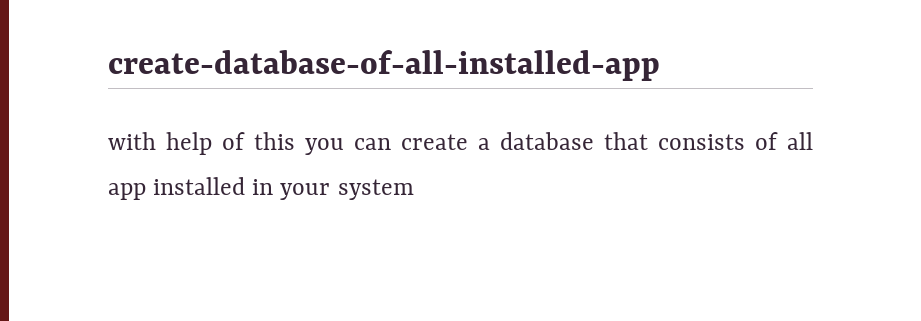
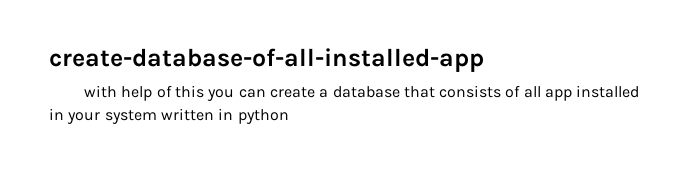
(414, 189) none -> [160,108,289,124] written in python

